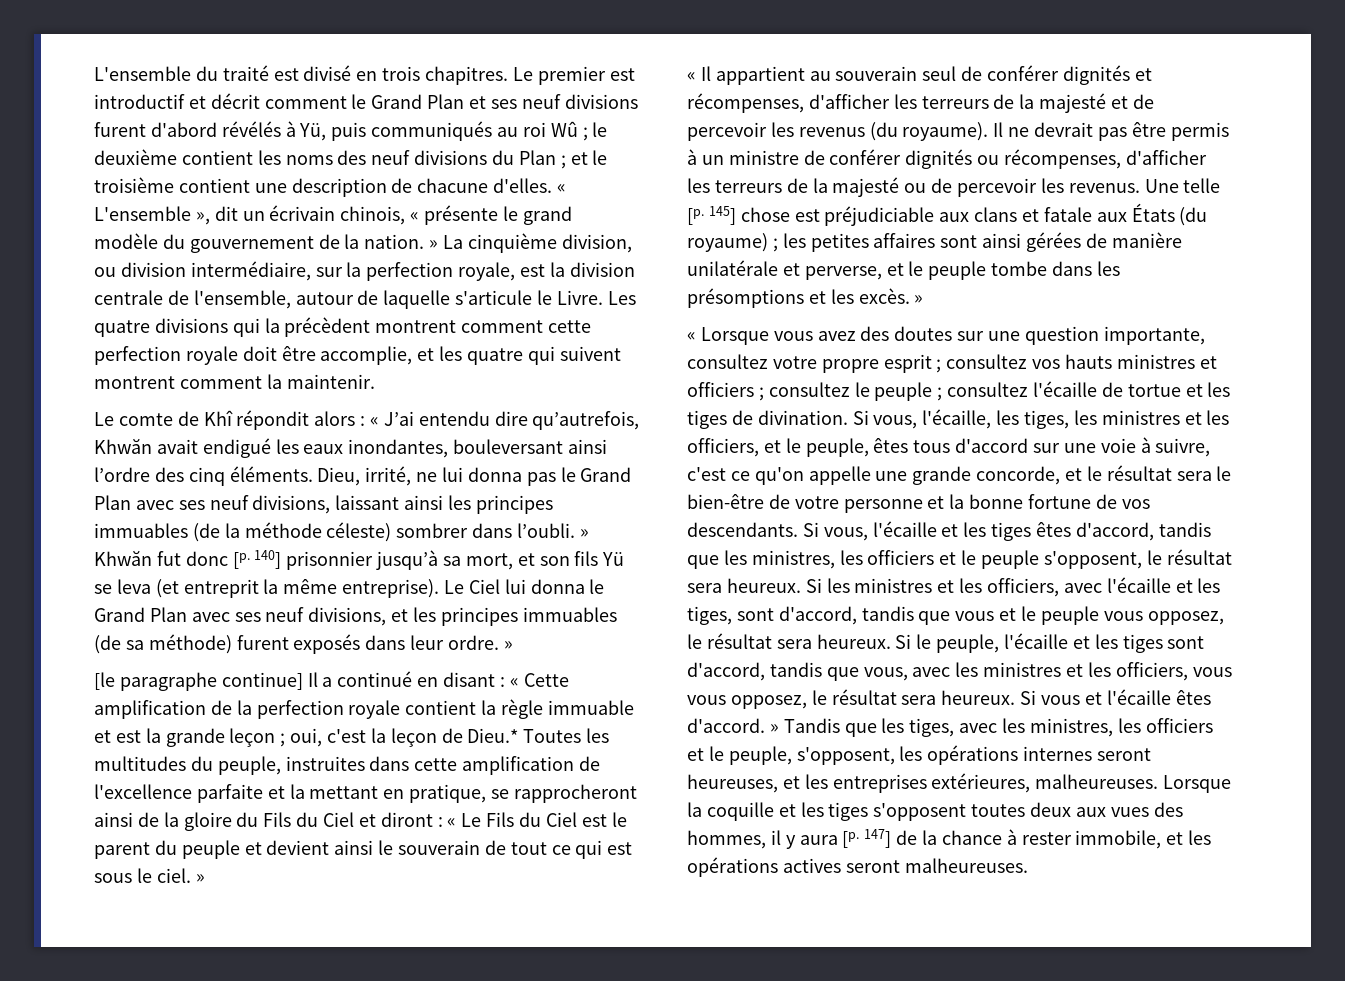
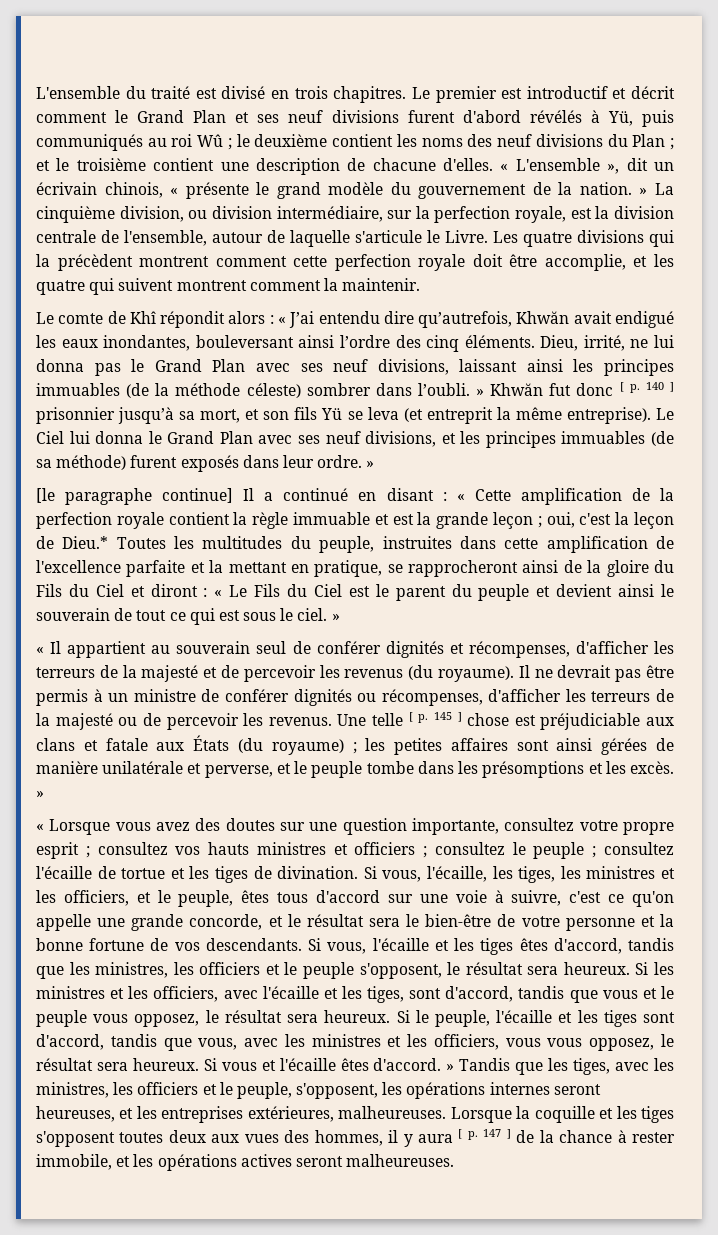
[232,550,282,569] [p. 140] -> [619,382,674,393] [ p. 140 ]
[687,206,736,225] [p. 145] -> [408,712,462,723] [ p. 145 ]
[842,829,892,848] [p. 147] -> [458,1129,511,1140] [ p. 147 ]

